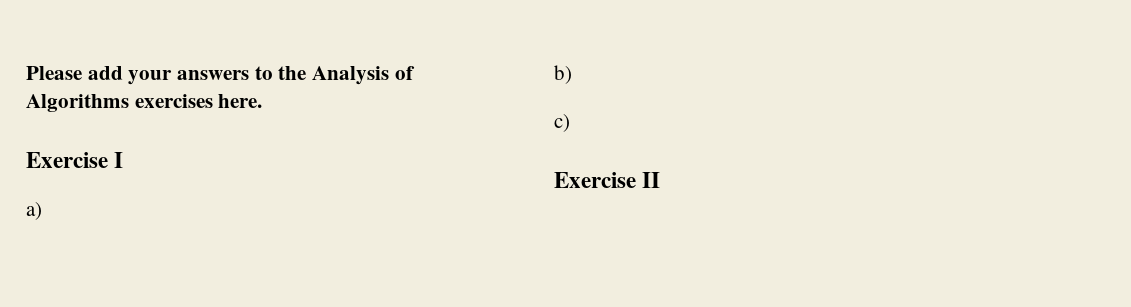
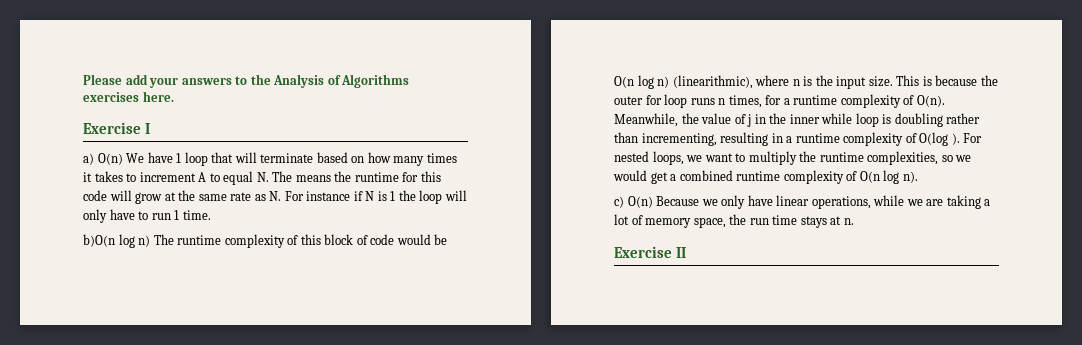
[554,65,572,84] [554,114,570,132] // b) // c) -> [97,152,457,166] [83,171,441,185] [83,190,467,204] [83,209,211,223] [83,234,448,248] [614,75,998,89] [614,94,945,108] [614,113,981,127] [614,132,983,146] [614,151,972,165] [613,170,918,184] [614,195,991,209] [614,214,854,228] O(n) We have 1 loop that will terminate based on how many times it takes to increment A to equal N. The means the runtime for this code will grow at the same rate as N. For instance if N is 1 the loop will only have to run 1 time. // b)O(n log n) The runtime complexity of this block of code would be O(n log n) (linearithmic), where n is the input size. This is because the outer for loop runs n times, for a runtime complexity of O(n). Meanwhile, the value of j in the inner while loop is doubling rather than incrementing, resulting in a runtime complexity of O(log ). For nested loops, we want to multiply the runtime complexities, so we would get a combined runtime complexity of O(n log n). // c) O(n) Because we only have linear operations, while we are taking a lot of memory space, the run time stays at n.

